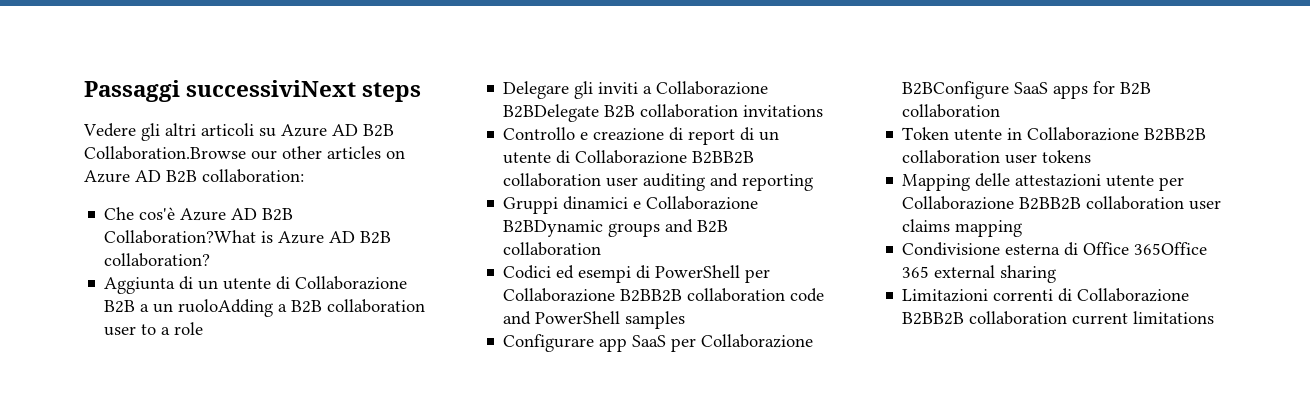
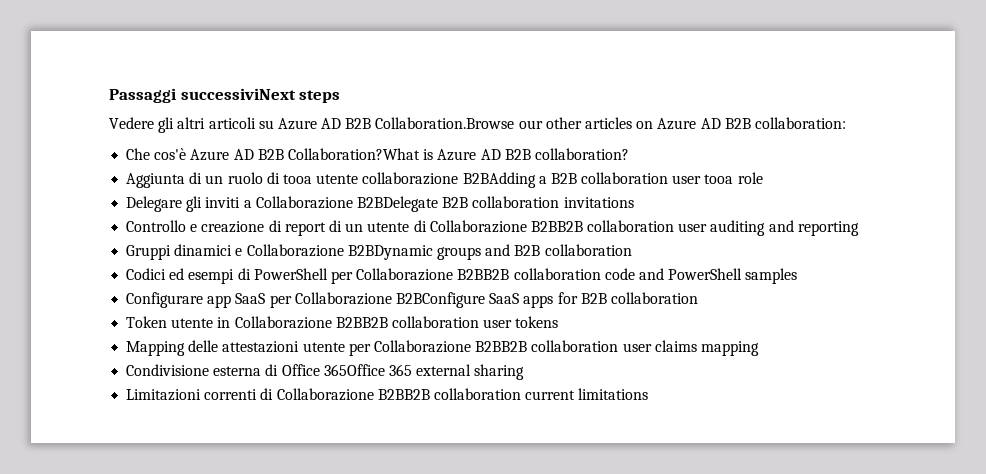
[223,276,408,290] [104,299,274,317] utente di Collaborazione B2B a un ruoloAdding -> [227,172,536,188] ruolo di tooa utente collaborazione B2BAdding
[141,324,171,335] to a -> [704,174,734,184] tooa

